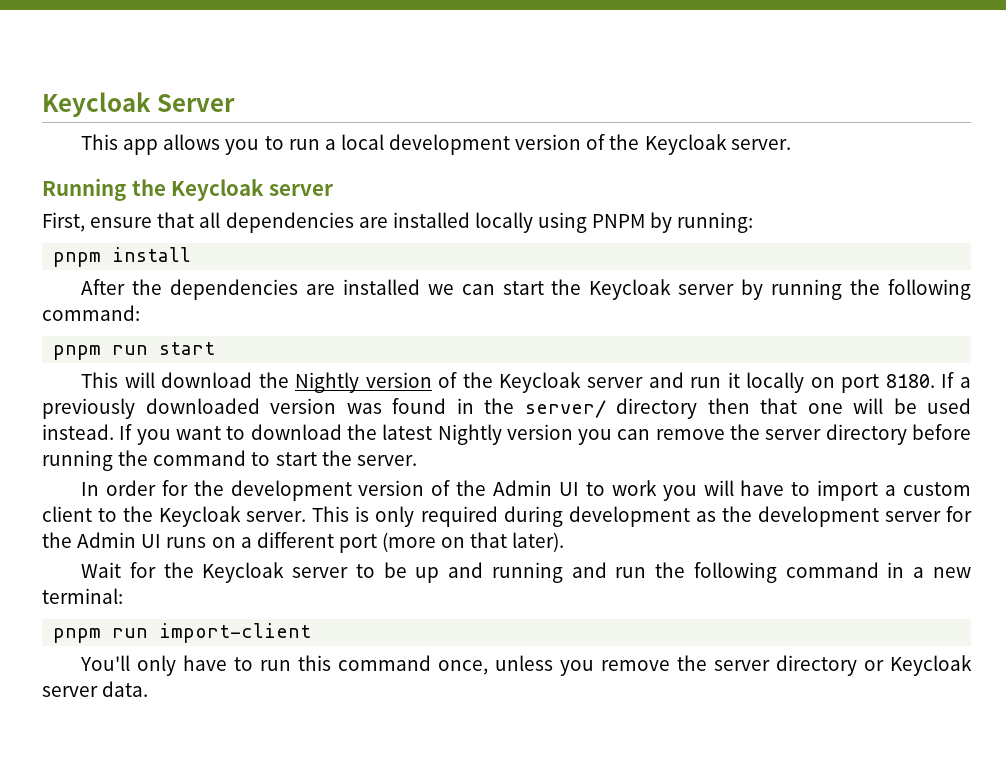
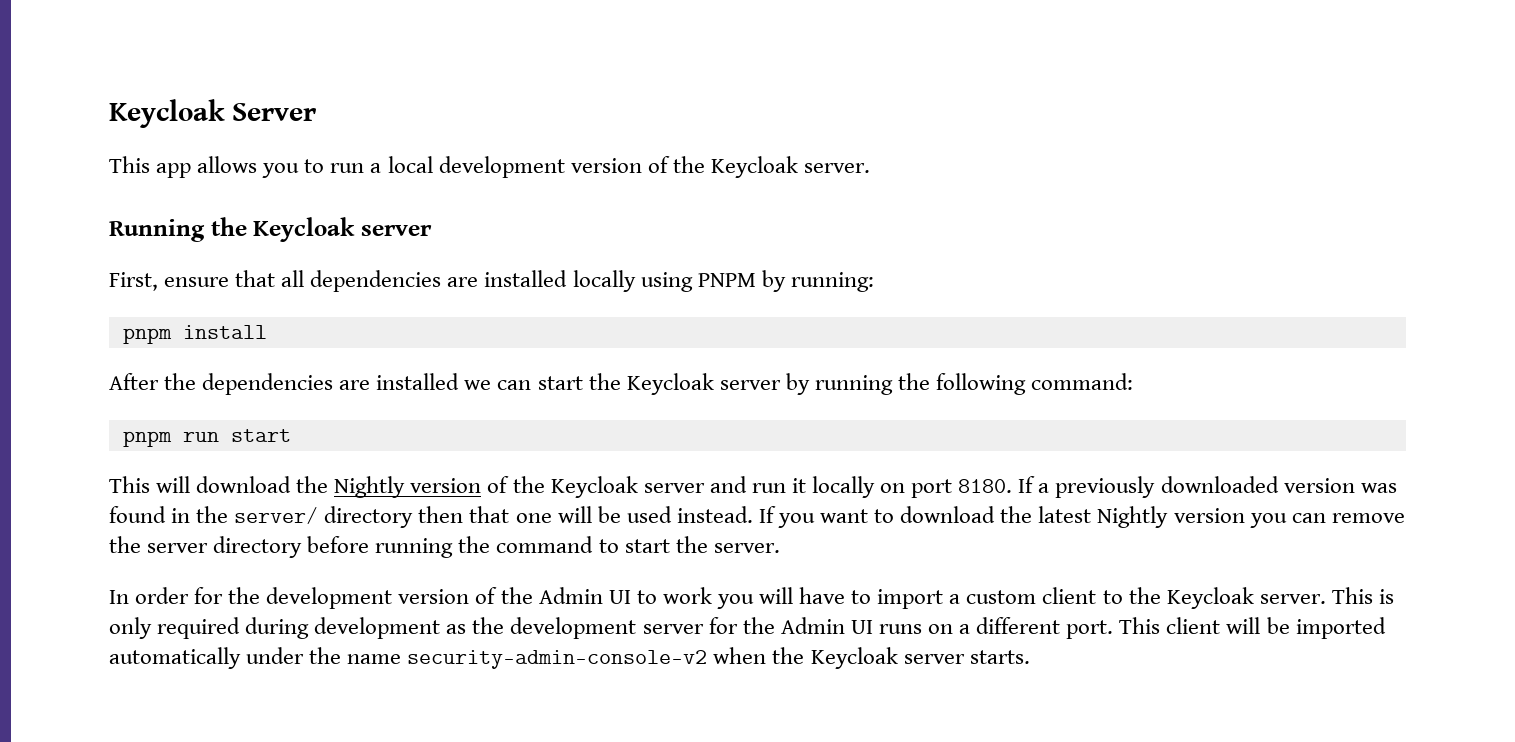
[338,532,565,553] [81,562,972,583] [42,588,123,604] [53,623,312,643] [80,655,972,676] [42,681,149,697] port (more on that later). // Wait for the Keycloak server to be up and running and run the following command in a new terminal: // pnpm run import-client // You'll only have to run this command once, unless you remove the server directory or Keycloak server data. -> [1066,617,1386,639] [109,647,1030,669] port. This client will be imported automatically under the name security-admin-console-v2 when the Keycloak server starts.

